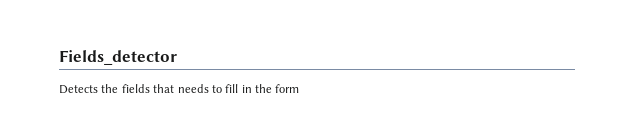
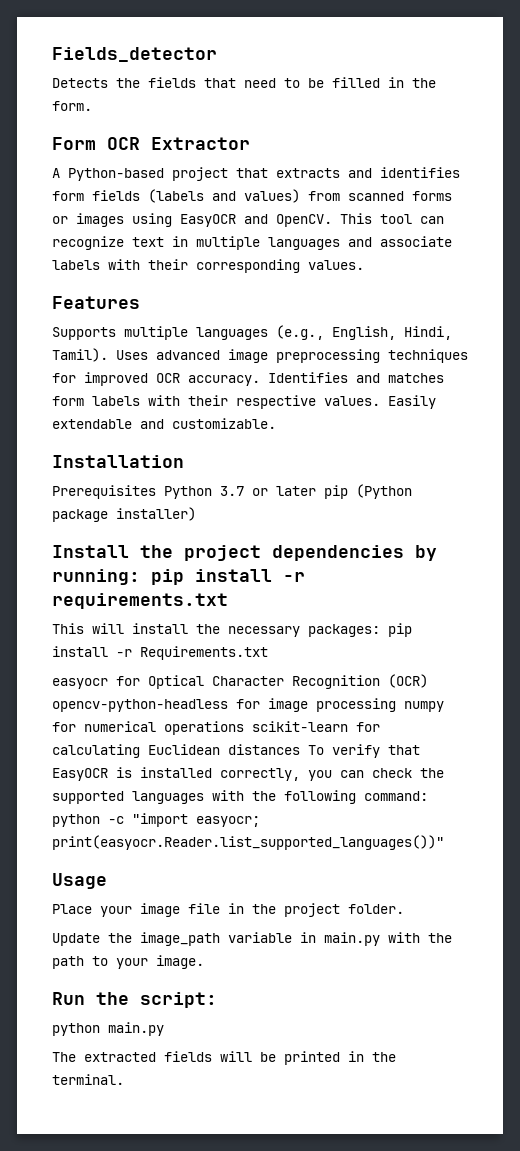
[177,84,300,93] needs to fill in the form -> [244,77,436,88] [52,101,92,111] [52,137,250,150] [52,167,460,181] [52,189,452,203] [52,213,444,227] [52,236,452,250] [52,259,364,273] [52,296,140,309] [52,325,452,340] [52,348,468,363] [52,372,444,386] [52,395,436,409] [52,418,276,429] [52,455,184,468] [52,484,412,499] [52,507,196,522] [52,545,437,561] [52,569,305,585] [52,593,228,609] [52,623,412,637] [52,646,268,660] [52,674,428,689] [52,698,444,712] [52,721,380,735] [52,744,420,758] [52,767,444,781] [52,790,428,804] [52,813,260,827] [52,835,444,850] [52,873,107,889] [52,903,404,917] [52,932,452,946] [52,955,204,969] [52,992,217,1008] [52,1022,164,1036] [52,1051,396,1065] [52,1074,124,1085] need to be filled in the form. // Form OCR Extractor // A Python-based project that extracts and identifies form fields (labels and values) from scanned forms or images using EasyOCR and OpenCV. This tool can recognize text in multiple languages and associate labels with their corresponding values. // Features // Supports multiple languages (e.g., English, Hindi, Tamil). Uses advanced image preprocessing techniques for improved OCR accuracy. Identifies and matches form labels with their respective values. Easily extendable and customizable. // Installation // Prerequisites Python 3.7 or later pip (Python package installer) // Install the project dependencies by running: pip install -r requirements.txt // This will install the necessary packages: pip install -r Requirements.txt // easyocr for Optical Character Recognition (OCR) opencv-python-headless for image processing numpy for numerical operations scikit-learn for calculating Euclidean distances To verify that EasyOCR is installed correctly, you can check the supported languages with the following command: python -c "import easyocr; print(easyocr.Reader.list_supported_languages())" // Usage // Place your image file in the project folder. // Update the image_path variable in main.py with the path to your image. // Run the script: // python main.py // The extracted fields will be printed in the terminal.

